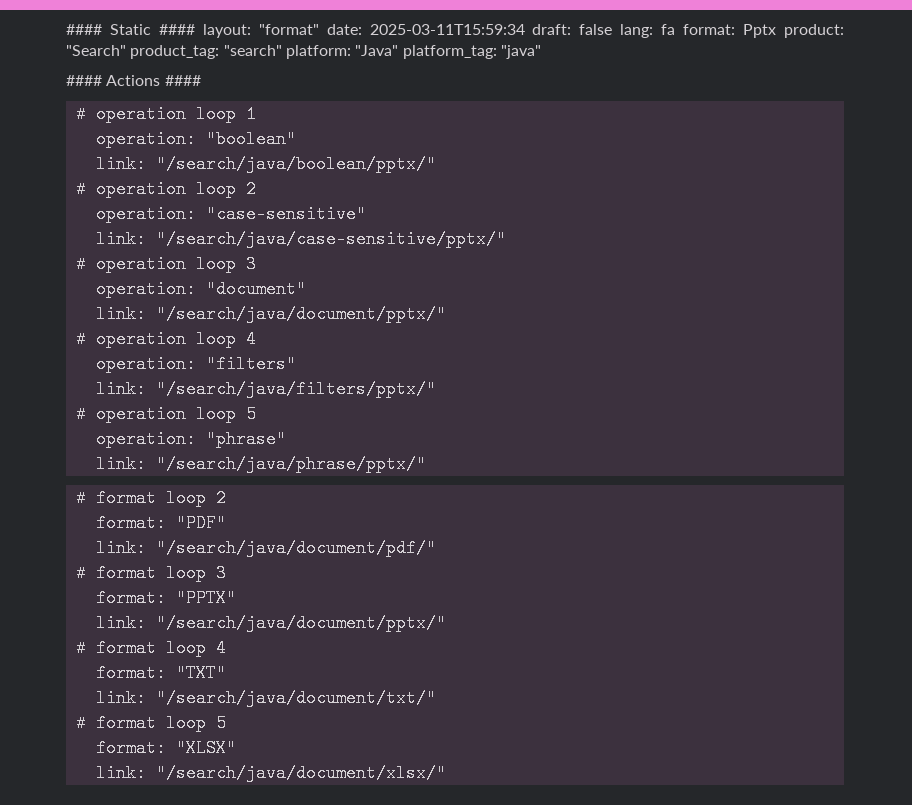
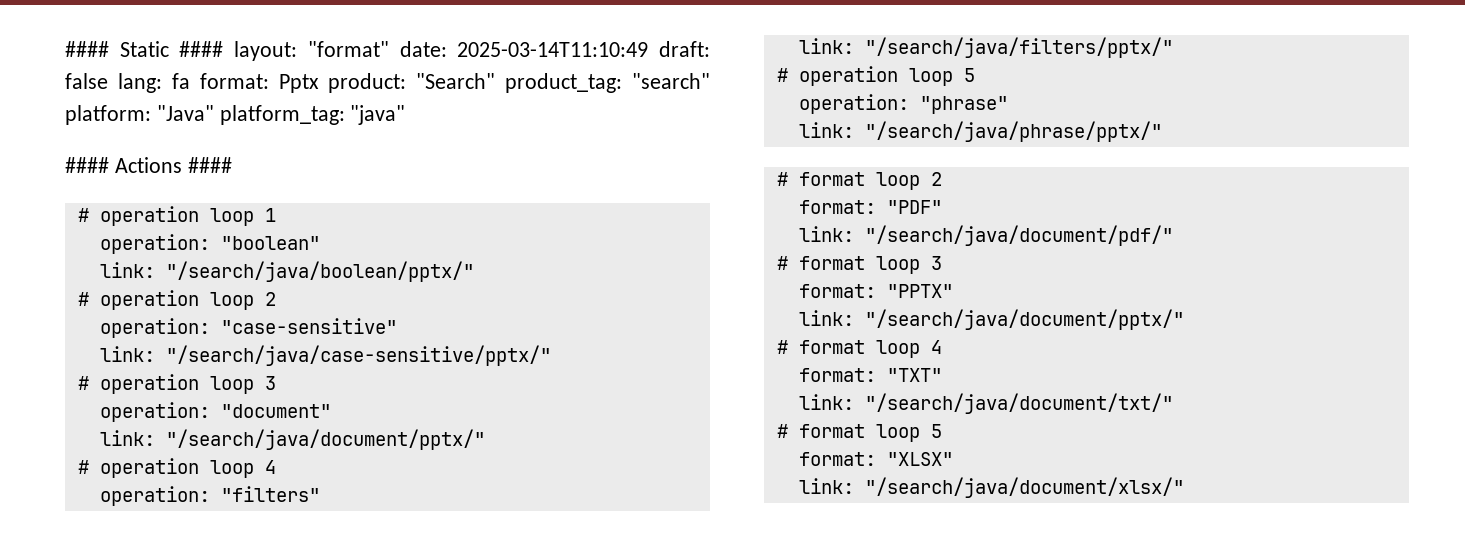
[369,24,525,35] 2025-03-11T15:59:34 -> [457,42,649,57] 2025-03-14T11:10:49

